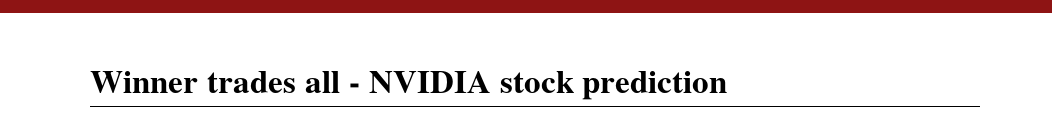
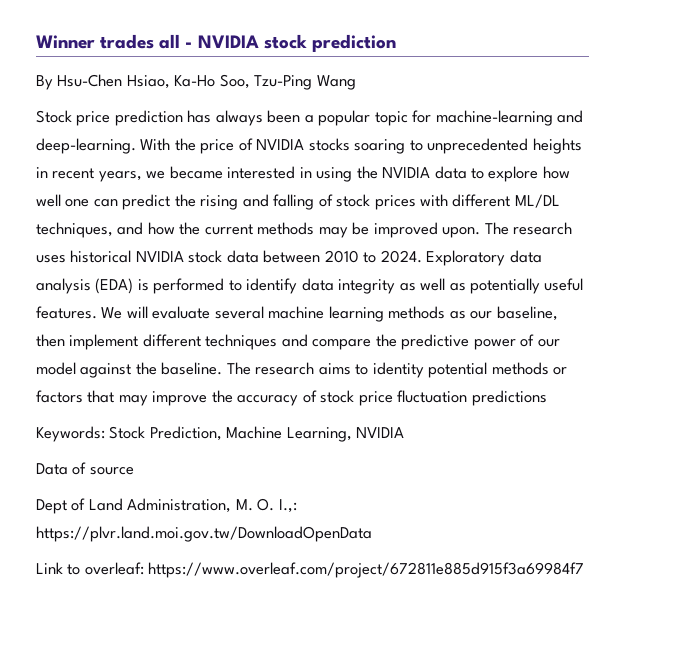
(728, 85) none -> [36,74,356,90] [36,110,584,126] [36,138,582,154] [36,166,570,182] [36,194,560,210] [36,222,573,238] [36,250,542,266] [36,278,584,294] [36,306,558,322] [36,334,560,350] [36,362,568,378] [36,390,547,406] [36,426,405,442] [36,462,134,475] [36,498,297,514] [36,526,372,542] [36,562,585,578] // By Hsu-Chen Hsiao, Ka-Ho Soo, Tzu-Ping Wang // Stock price prediction has always been a popular topic for machine-learning and deep-learning. With the price of NVIDIA stocks soaring to unprecedented heights in recent years, we became interested in using the NVIDIA data to explore how well one can predict the rising and falling of stock prices with different ML/DL techniques, and how the current methods may be improved upon. The research uses historical NVIDIA stock data between 2010 to 2024. Exploratory data analysis (EDA) is performed to identify data integrity as well as potentially useful features. We will evaluate several machine learning methods as our baseline, then implement different techniques and compare the predictive power of our model against the baseline. The research aims to identity potential methods or factors that may improve the accuracy of stock price fluctuation predictions // Keywords: Stock Prediction, Machine Learning, NVIDIA // Data of source // Dept of Land Administration, M. O. I.,: https://plvr.land.moi.gov.tw/DownloadOpenData // Link to overleaf: https://www.overleaf.com/project/672811e885d915f3a69984f7

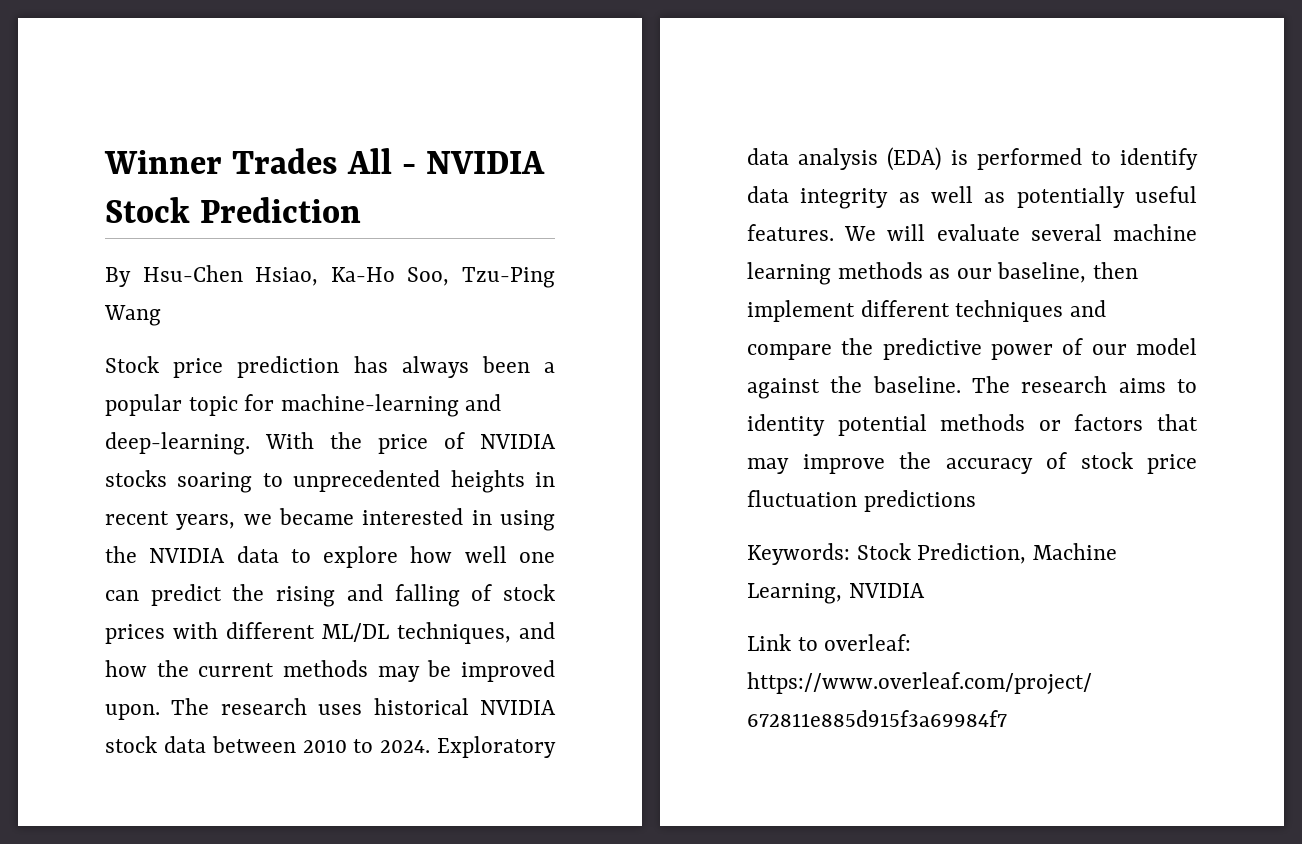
[100,34,396,52] trades all - NVIDIA stock prediction -> [232,148,546,174] [105,197,362,223] Trades All - NVIDIA Stock Prediction
[36,462,134,475] [36,498,297,514] [36,526,372,542] // Data of source // Dept of Land Administration, M. O. I.,: https://plvr.land.moi.gov.tw/DownloadOpenData -> (925, 590) none

